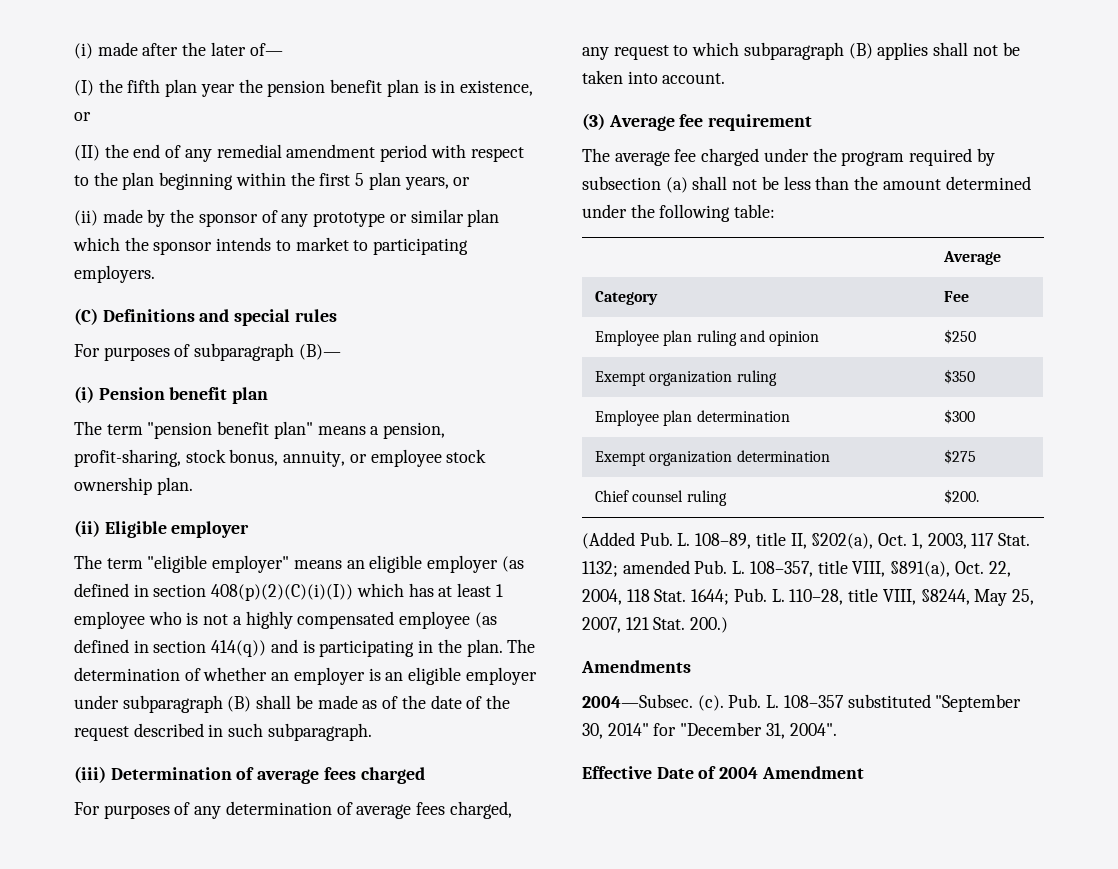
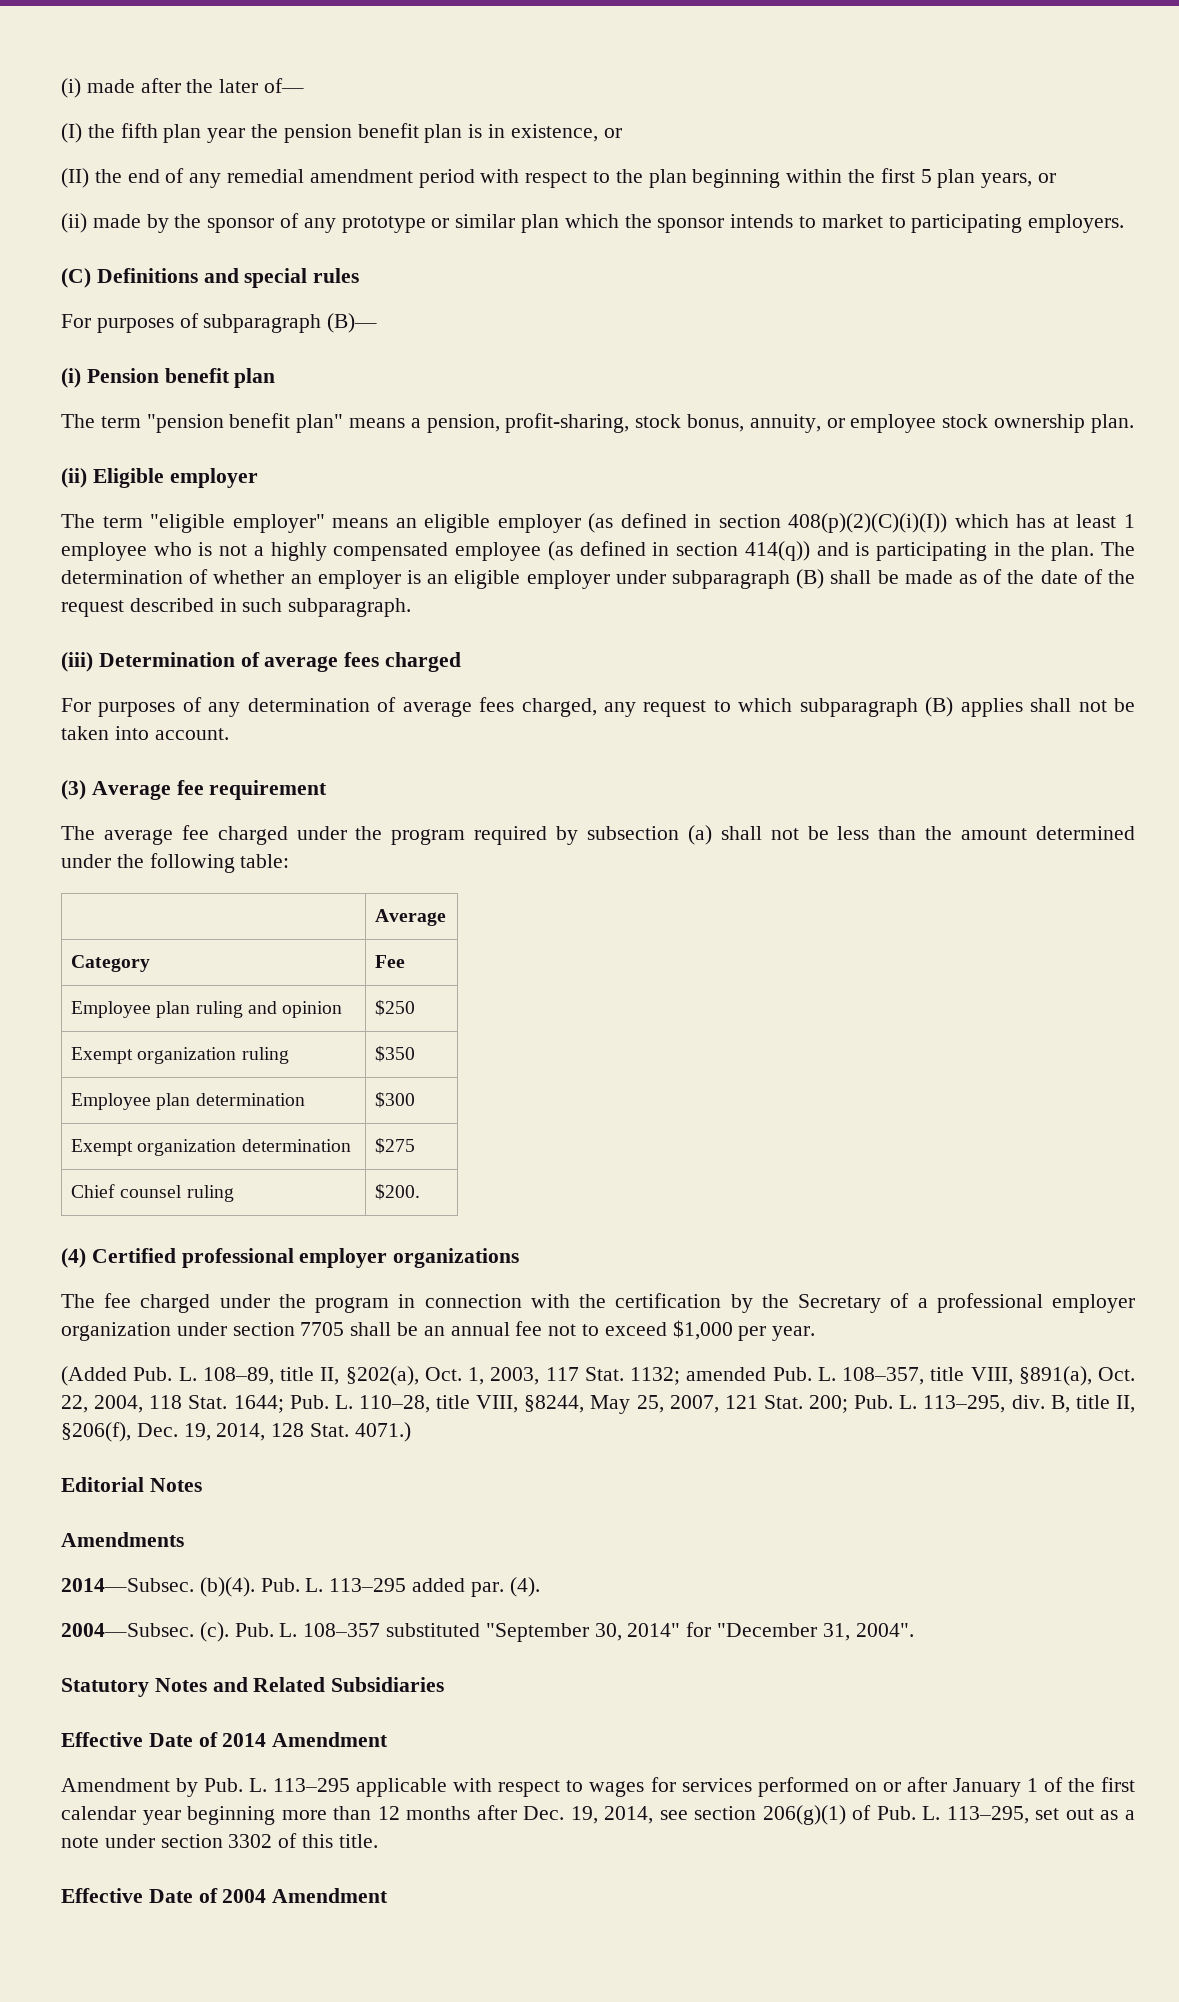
(980, 496) none -> [61,1248,520,1268] [61,1293,1135,1313] [61,1320,816,1341] // (4) Certified professional employer organizations // The fee charged under the program in connection with the certification by the Secretary of a professional employer organization under section 7705 shall be an annual fee not to exceed $1,000 per year.
[690,617,729,633] [581,660,691,673] 200.) // Amendments -> [809,1395,1136,1413] [61,1422,411,1442] [61,1477,202,1492] [61,1532,184,1547] [61,1577,540,1597] 200; Pub. L. 113–295, div. B, title II, §206(f), Dec. 19, 2014, 128 Stat. 4071.) // Editorial Notes // Amendments // 2014—Subsec. (b)(4). Pub. L. 113–295 added par. (4).
(837, 729) none -> [61,1677,445,1697] [61,1732,389,1747] [61,1777,1135,1797] [61,1805,1135,1825] [61,1833,378,1848] // Statutory Notes and Related Subsidiaries // Effective Date of 2014 Amendment // Amendment by Pub. L. 113–295 applicable with respect to wages for services performed on or after January 1 of the first calendar year beginning more than 12 months after Dec. 19, 2014, see section 206(g)(1) of Pub. L. 113–295, set out as a note under section 3302 of this title.

